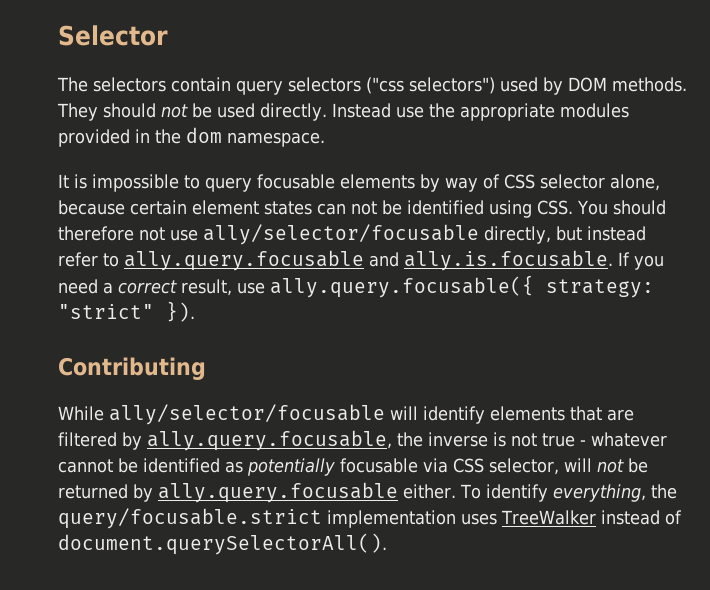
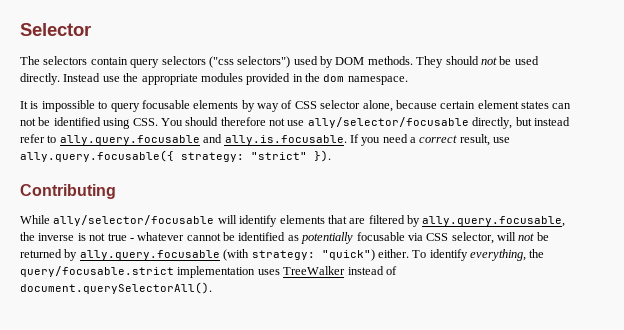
(398, 492) none -> [223,249,375,261] (with strategy: "quick")

